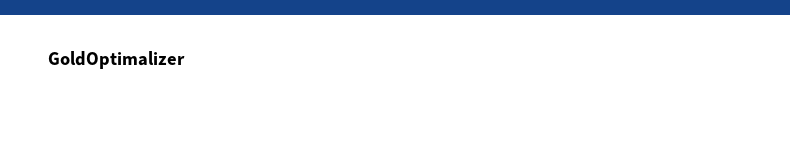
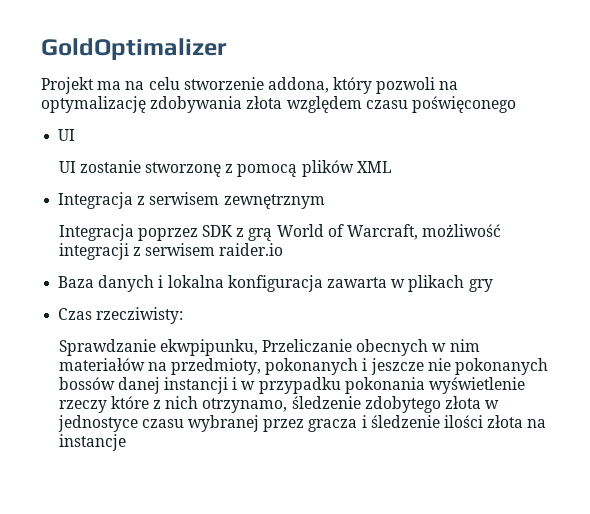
(185, 60) none -> [41,77,459,94] [41,96,516,113] [58,129,76,141] [58,160,392,177] [58,192,325,209] [58,224,502,241] [58,243,284,260] [58,275,493,292] [58,307,184,324] [58,339,480,356] [58,358,548,375] [58,377,525,394] [58,396,500,413] [57,415,547,432] [58,434,126,451] // Projekt ma na celu stworzenie addona, który pozwoli na optymalizację zdobywania złota względem czasu poświęconego // UI // UI zostanie stworzonę z pomocą plików XML // Integracja z serwisem zewnętrznym // Integracja poprzez SDK z grą World of Warcraft, możliwość integracji z serwisem raider.io // Baza danych i lokalna konfiguracja zawarta w plikach gry // Czas rzecziwisty: // Sprawdzanie ekwpipunku, Przeliczanie obecnych w nim materiałów na przedmioty, pokonanych i jeszcze nie pokonanych bossów danej instancji i w przypadku pokonania wyświetlenie rzeczy które z nich otrzynamo, śledzenie zdobytego złota w jednostyce czasu wybranej przez gracza i śledzenie ilości złota na instancje

